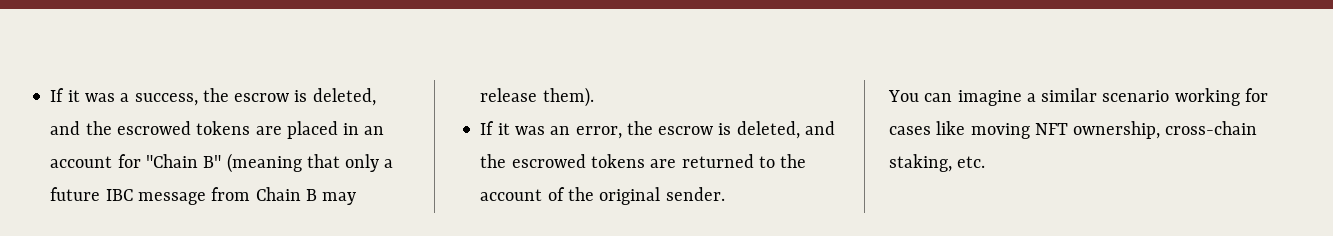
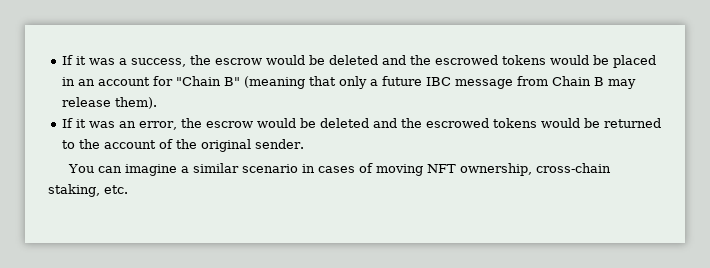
[294,88,376,106] [50,121,282,135] is deleted, and the escrowed tokens are -> [266,55,610,65] would be deleted and the escrowed tokens would be
[718,121,835,139] [480,154,677,168] is deleted, and the escrowed tokens are -> [257,118,601,128] would be deleted and the escrowed tokens would be
[1174,88,1268,106] [889,121,966,135] working for cases like -> [302,163,374,173] in cases of

